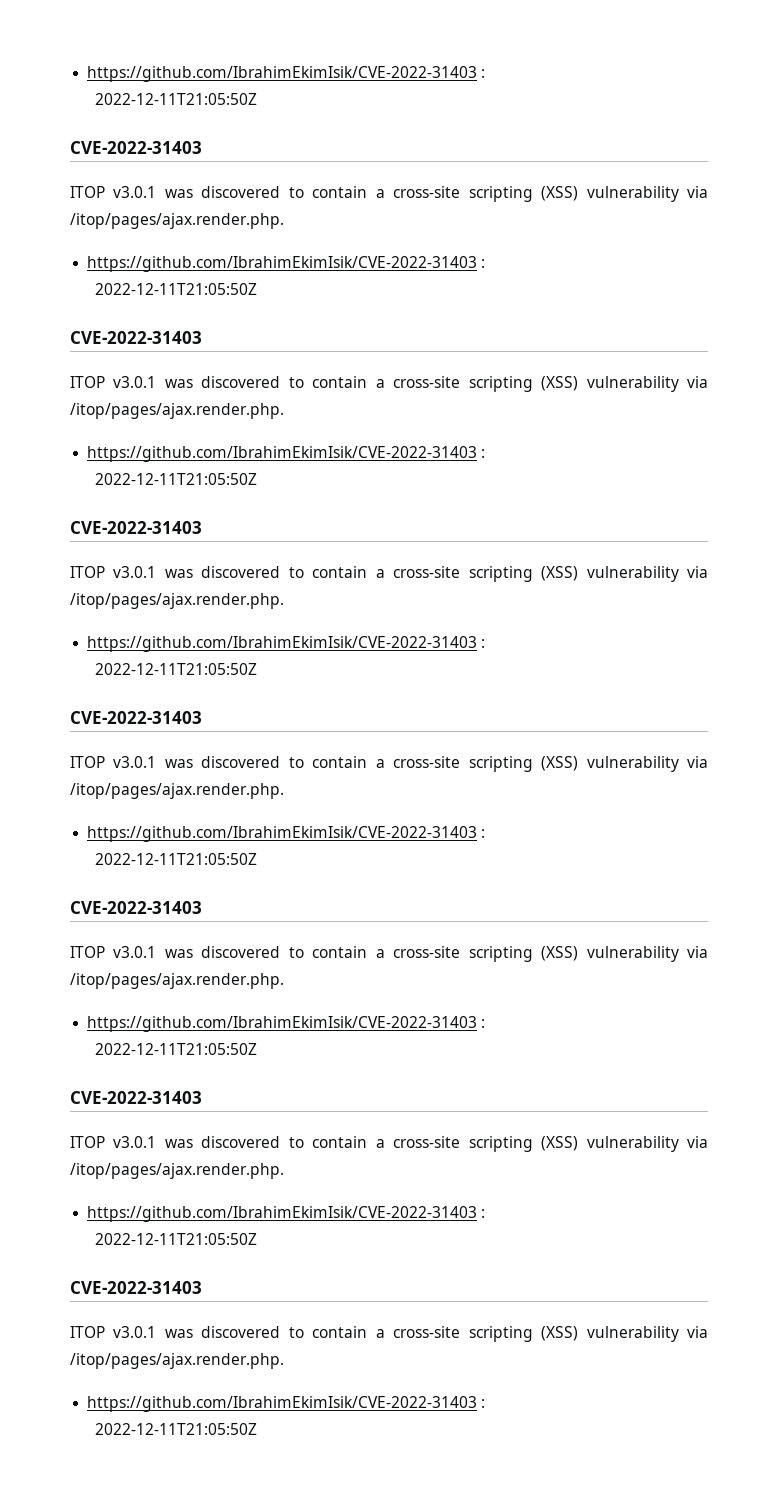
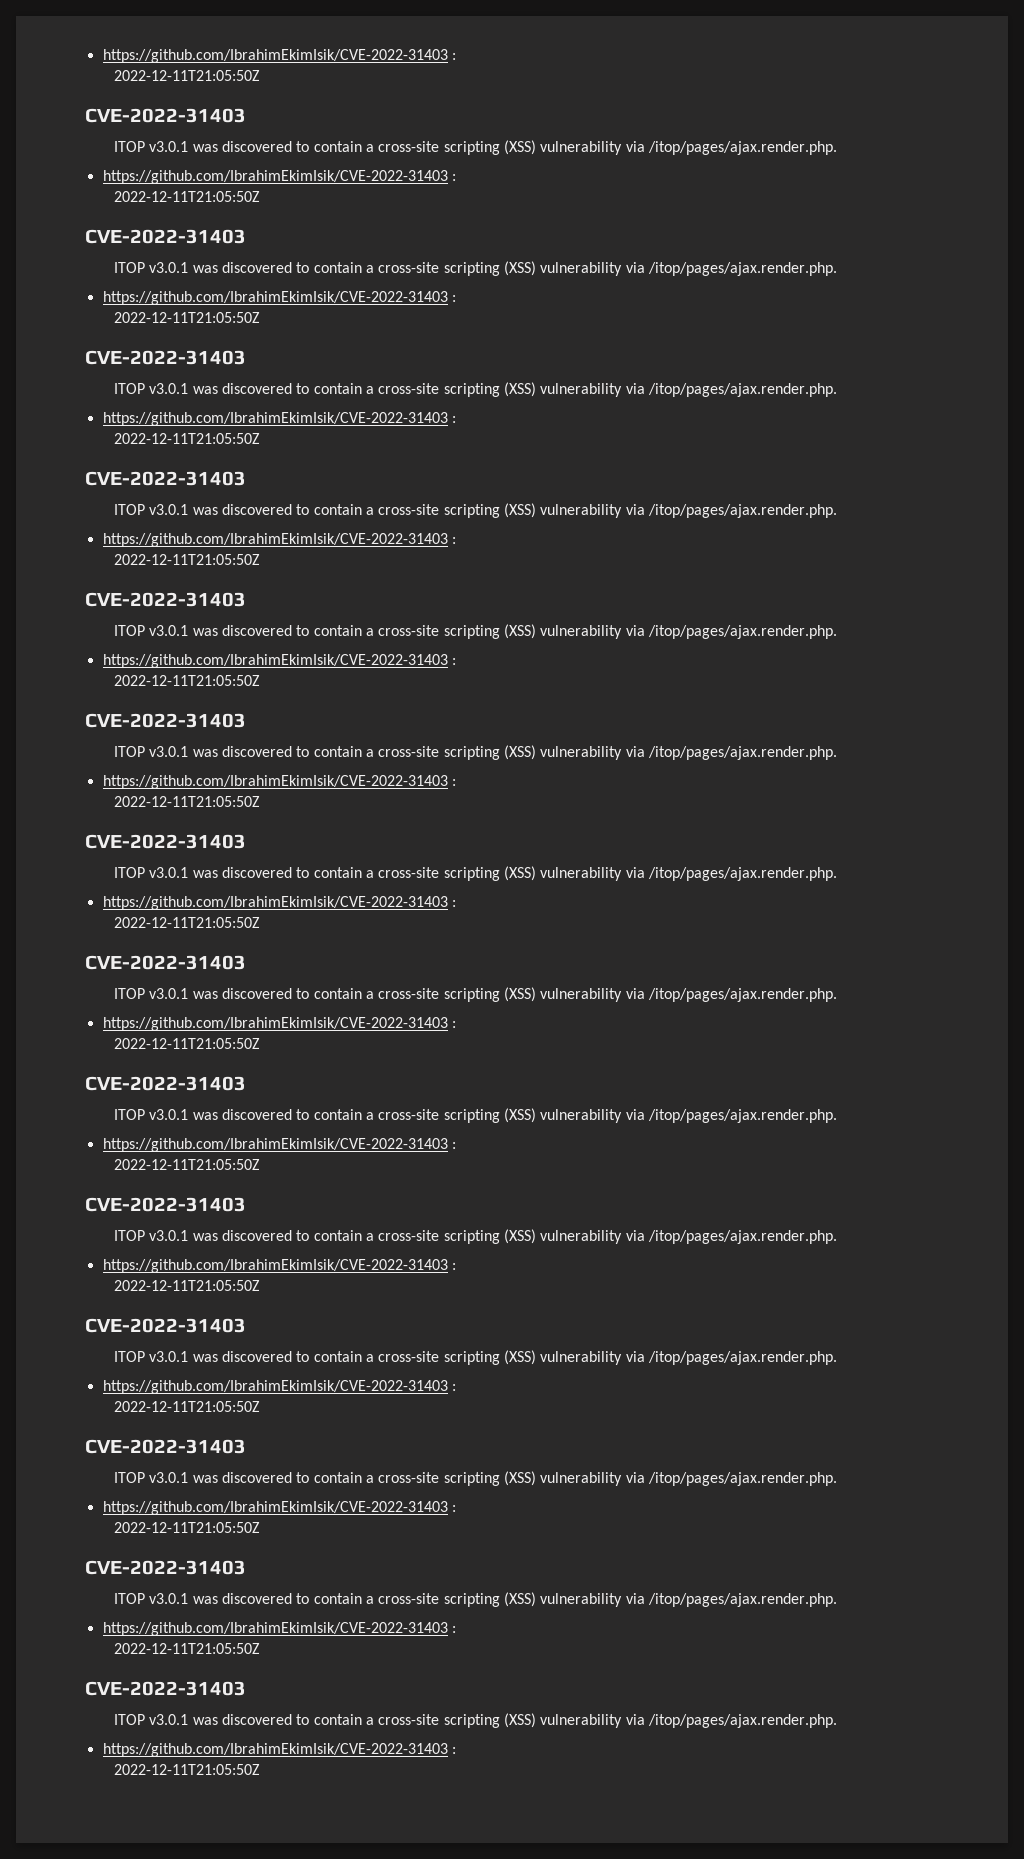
(258, 1429) none -> [85,955,246,970] [114,987,837,1002] [102,1017,456,1031] [114,1038,261,1049] [85,1076,246,1091] [114,1108,837,1123] [102,1138,456,1152] [114,1159,261,1170] [85,1197,246,1212] [114,1229,837,1244] [102,1259,456,1273] [114,1280,261,1291] [85,1318,246,1333] [114,1350,837,1365] [102,1380,456,1394] [114,1401,261,1412] [85,1439,246,1454] [114,1471,837,1486] [102,1501,456,1515] [114,1522,261,1533] [85,1560,246,1575] [114,1592,837,1607] [102,1622,456,1636] [114,1643,261,1654] [85,1681,246,1696] [114,1713,837,1728] [102,1743,456,1757] [114,1764,261,1775] // CVE-2022-31403 // ITOP v3.0.1 was discovered to contain a cross-site scripting (XSS) vulnerability via /itop/pages/ajax.render.php. // https://github.com/IbrahimEkimIsik/CVE-2022-31403 : // 2022-12-11T21:05:50Z // CVE-2022-31403 // ITOP v3.0.1 was discovered to contain a cross-site scripting (XSS) vulnerability via /itop/pages/ajax.render.php. // https://github.com/IbrahimEkimIsik/CVE-2022-31403 : // 2022-12-11T21:05:50Z // CVE-2022-31403 // ITOP v3.0.1 was discovered to contain a cross-site scripting (XSS) vulnerability via /itop/pages/ajax.render.php. // https://github.com/IbrahimEkimIsik/CVE-2022-31403 : // 2022-12-11T21:05:50Z // CVE-2022-31403 // ITOP v3.0.1 was discovered to contain a cross-site scripting (XSS) vulnerability via /itop/pages/ajax.render.php. // https://github.com/IbrahimEkimIsik/CVE-2022-31403 : // 2022-12-11T21:05:50Z // CVE-2022-31403 // ITOP v3.0.1 was discovered to contain a cross-site scripting (XSS) vulnerability via /itop/pages/ajax.render.php. // https://github.com/IbrahimEkimIsik/CVE-2022-31403 : // 2022-12-11T21:05:50Z // CVE-2022-31403 // ITOP v3.0.1 was discovered to contain a cross-site scripting (XSS) vulnerability via /itop/pages/ajax.render.php. // https://github.com/IbrahimEkimIsik/CVE-2022-31403 : // 2022-12-11T21:05:50Z // CVE-2022-31403 // ITOP v3.0.1 was discovered to contain a cross-site scripting (XSS) vulnerability via /itop/pages/ajax.render.php. // https://github.com/IbrahimEkimIsik/CVE-2022-31403 : // 2022-12-11T21:05:50Z

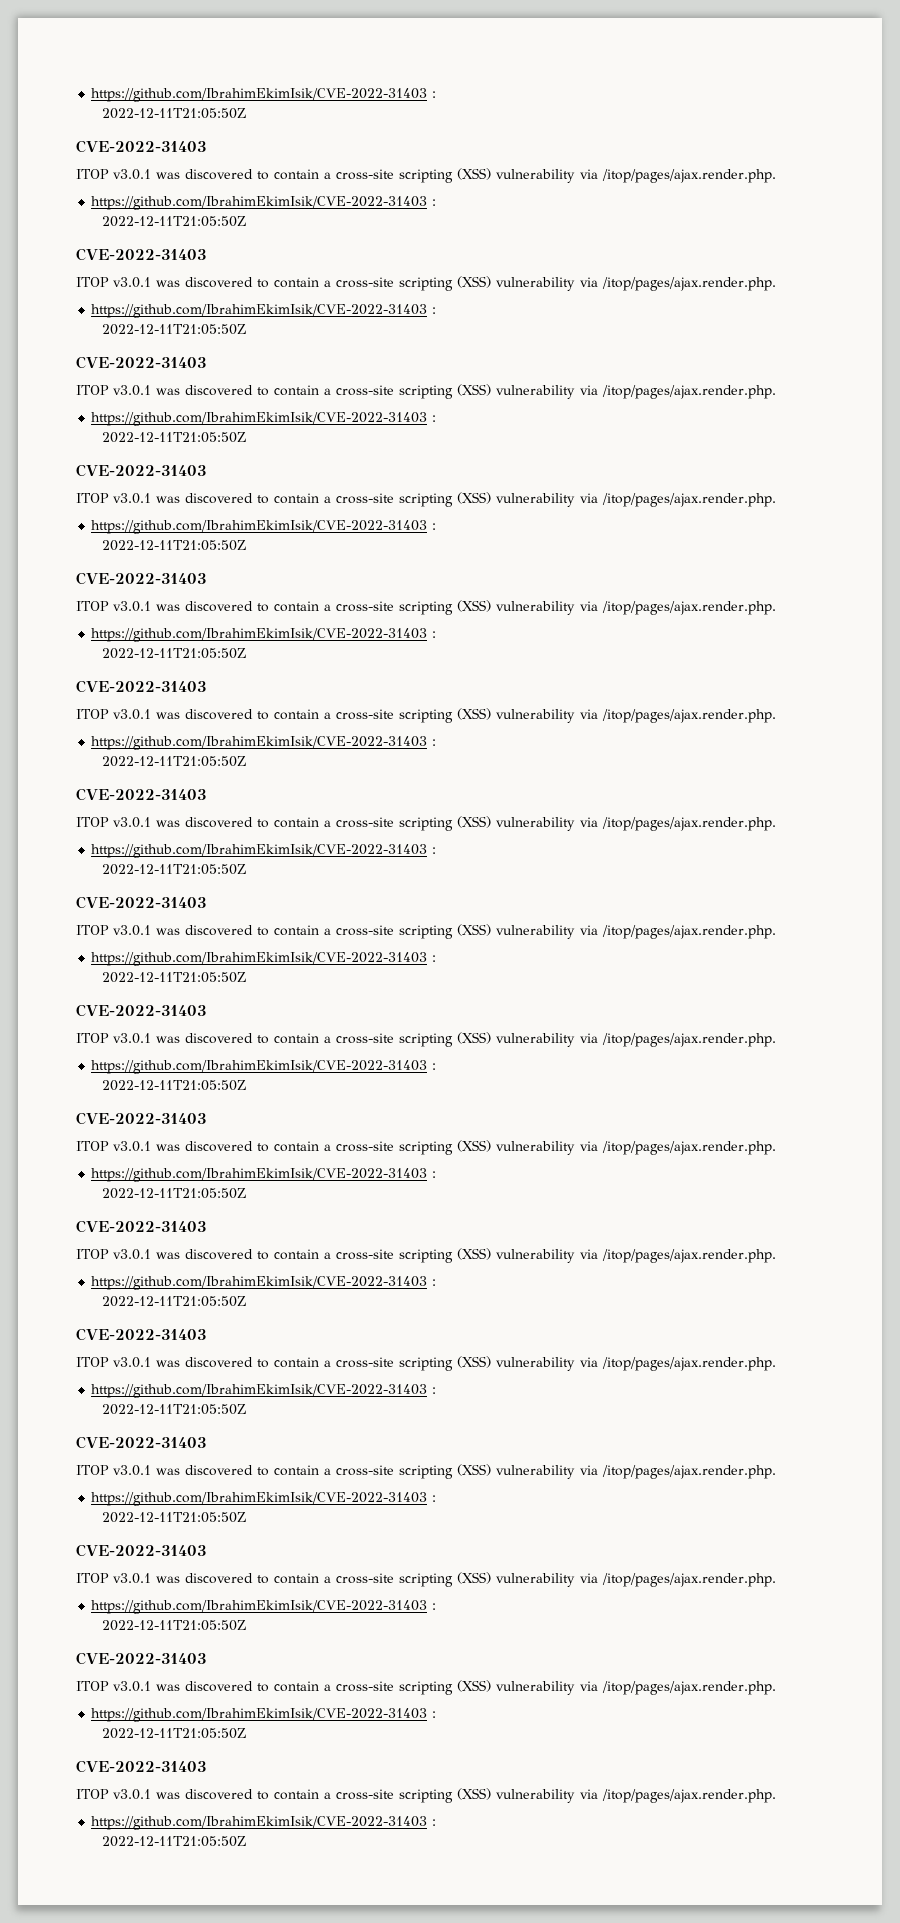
(261, 1769) none -> [76,1652,206,1665] [76,1680,776,1695] [91,1708,437,1722] [102,1728,247,1739] [76,1760,206,1773] [76,1788,776,1803] [91,1816,437,1830] [102,1836,247,1847] // CVE-2022-31403 // ITOP v3.0.1 was discovered to contain a cross-site scripting (XSS) vulnerability via /itop/pages/ajax.render.php. // https://github.com/IbrahimEkimIsik/CVE-2022-31403 : // 2022-12-11T21:05:50Z // CVE-2022-31403 // ITOP v3.0.1 was discovered to contain a cross-site scripting (XSS) vulnerability via /itop/pages/ajax.render.php. // https://github.com/IbrahimEkimIsik/CVE-2022-31403 : // 2022-12-11T21:05:50Z

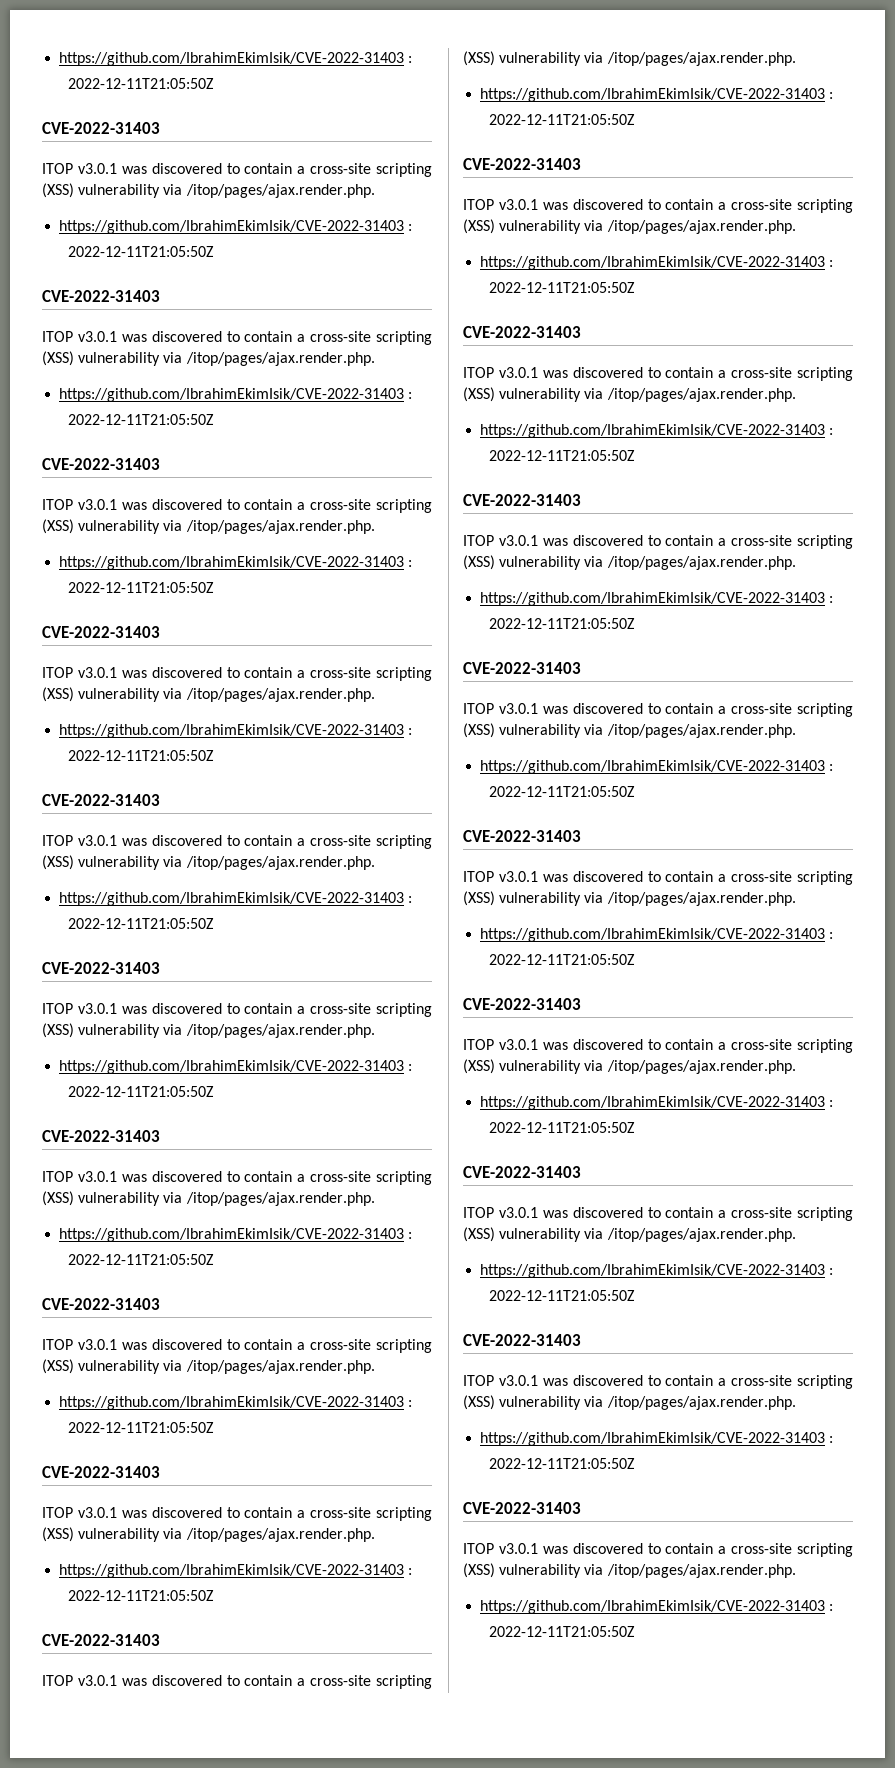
(247, 1841) none -> [463,1166,581,1178] [463,1207,853,1221] [463,1227,796,1242] [480,1264,834,1278] [488,1290,635,1301] [463,1334,581,1346] [463,1375,853,1389] [463,1395,796,1410] [480,1432,834,1446] [488,1458,635,1469] [463,1502,581,1514] [463,1543,853,1557] [463,1563,796,1578] [480,1600,834,1614] [488,1626,635,1637] // CVE-2022-31403 // ITOP v3.0.1 was discovered to contain a cross-site scripting (XSS) vulnerability via /itop/pages/ajax.render.php. // https://github.com/IbrahimEkimIsik/CVE-2022-31403 : // 2022-12-11T21:05:50Z // CVE-2022-31403 // ITOP v3.0.1 was discovered to contain a cross-site scripting (XSS) vulnerability via /itop/pages/ajax.render.php. // https://github.com/IbrahimEkimIsik/CVE-2022-31403 : // 2022-12-11T21:05:50Z // CVE-2022-31403 // ITOP v3.0.1 was discovered to contain a cross-site scripting (XSS) vulnerability via /itop/pages/ajax.render.php. // https://github.com/IbrahimEkimIsik/CVE-2022-31403 : // 2022-12-11T21:05:50Z

